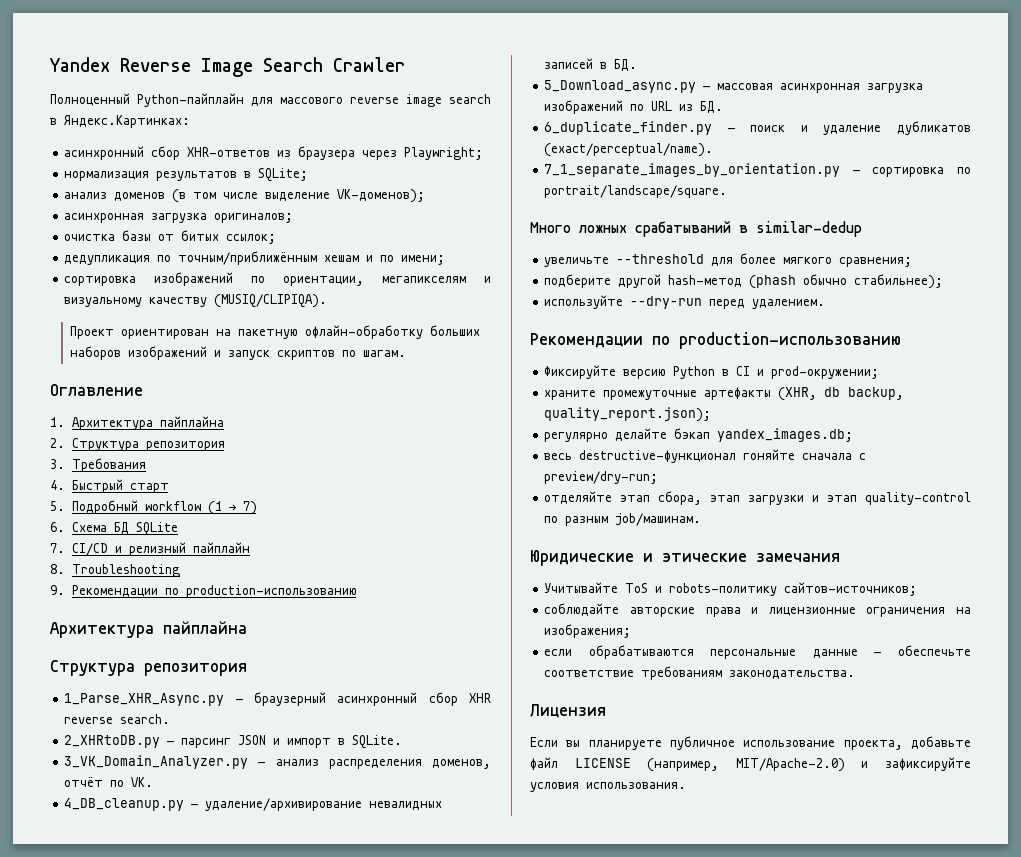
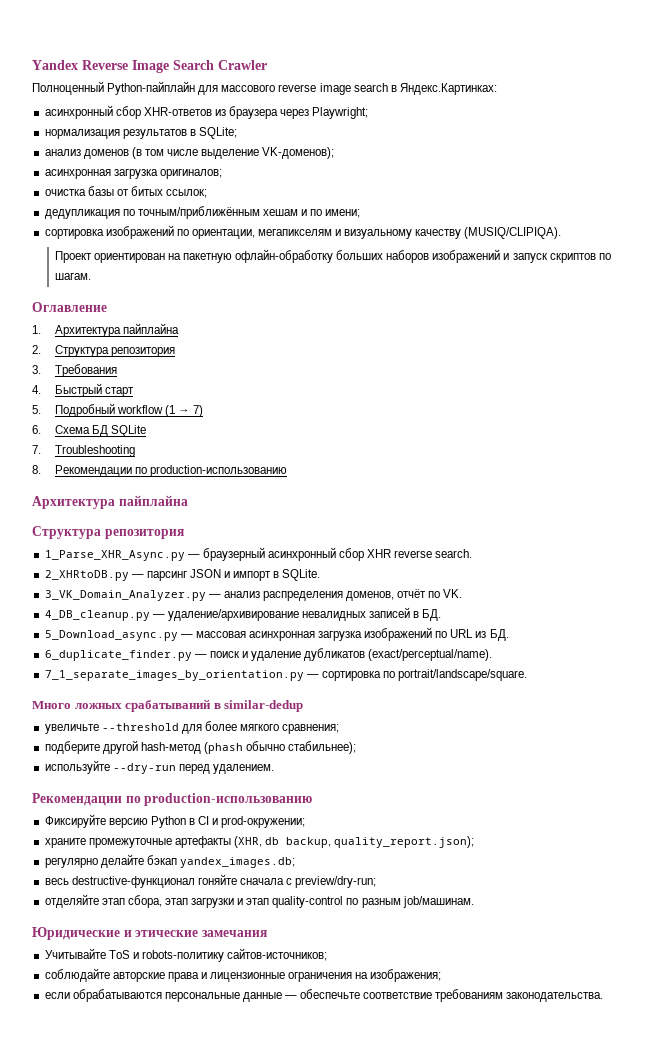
[71,542,250,556] [50,564,65,574] CI/CD и релизный пайплайн // 8. -> (41, 449) none
[50,585,65,595] 9. -> [32,465,41,474] 8.
[530,704,606,718] [530,736,971,750] [530,757,971,772] [530,782,686,792] // Лицензия // Если вы планируете публичное использование проекта, добавьте файл LICENSE (например, MIT/Apache-2.0) и зафиксируйте условия использования. -> (604, 997) none

